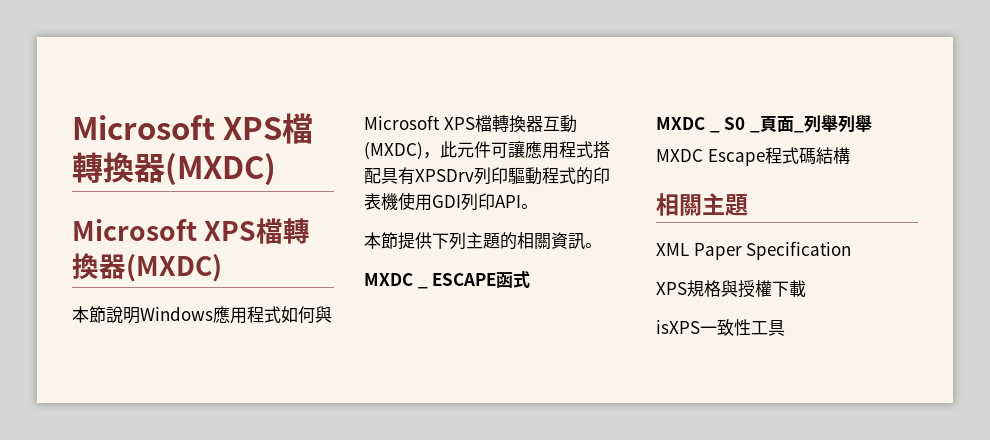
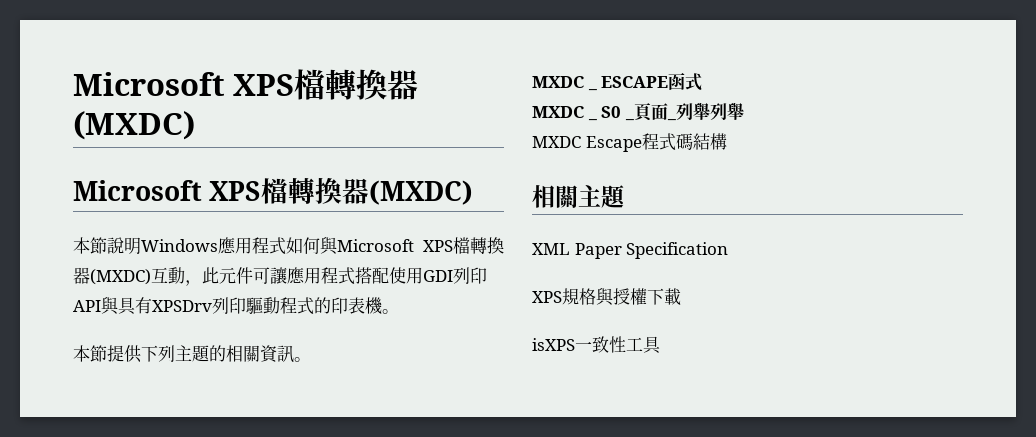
[542,115,577,133] [364,142,423,160] 互動(MXDC) -> [90,267,185,285] (MXDC)互動
(381, 176) none -> [389,267,487,284] [73,297,119,315] 使用GDI列印API與
[398,192,521,211] 使用GDI列印API -> (383, 305) none

